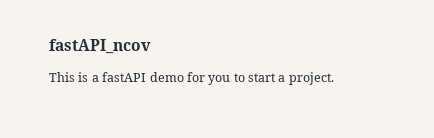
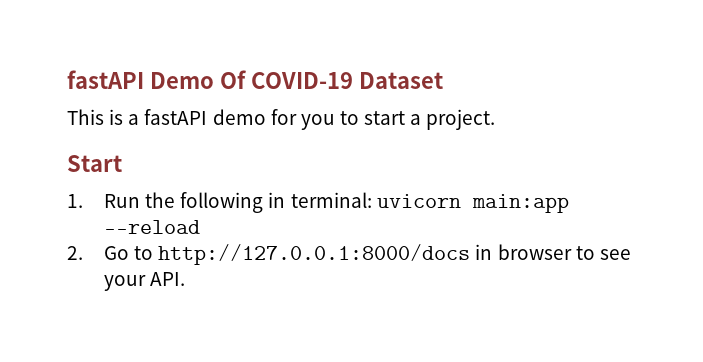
[49,39,151,54] fastAPI_ncov -> [67,70,443,89] fastAPI Demo Of COVID-19 Dataset
(334, 78) none -> [67,155,122,172] [67,192,569,213] [103,220,200,234] [67,244,631,265] [103,272,186,291] // Start // 1. Run the following in terminal: uvicorn main:app --reload // 2. Go to http://127.0.0.1:8000/docs in browser to see your API.

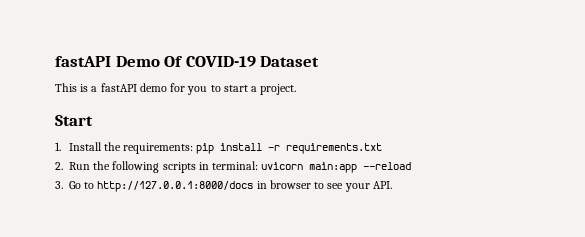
(83, 201) none -> [68,142,383,154] [55,162,63,170] Install the requirements: pip install -r requirements.txt // 2.
(264, 202) none -> [162,162,196,173] scripts
[67,246,83,260] 2. -> [55,181,63,189] 3.

